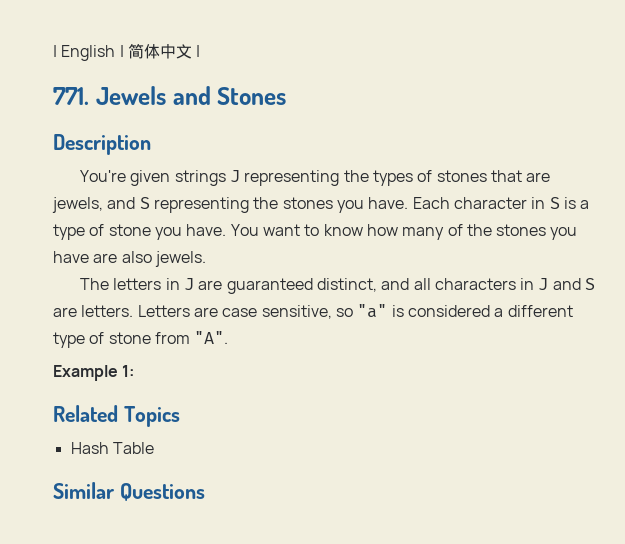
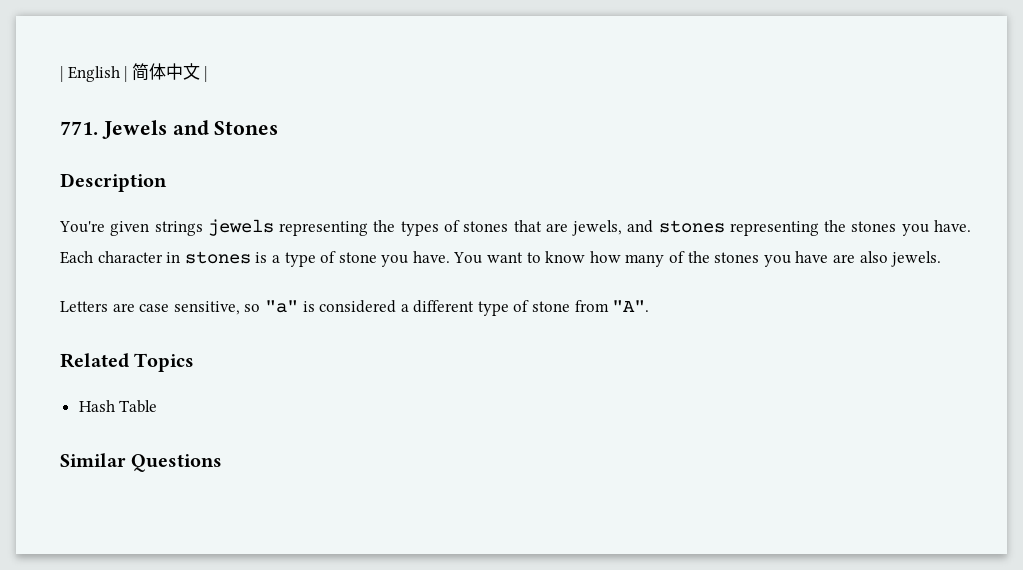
[229,170,240,182] J -> [207,219,274,236] jewels
[139,197,150,209] S -> [658,220,725,233] stones
[549,197,560,209] S -> [184,251,251,264] stones
[79,278,596,294] [53,305,134,317] The letters in J are guaranteed distinct, and all characters in J and S are letters. -> (942, 259) none
[53,365,135,381] // Example 1: -> (650, 306) none

